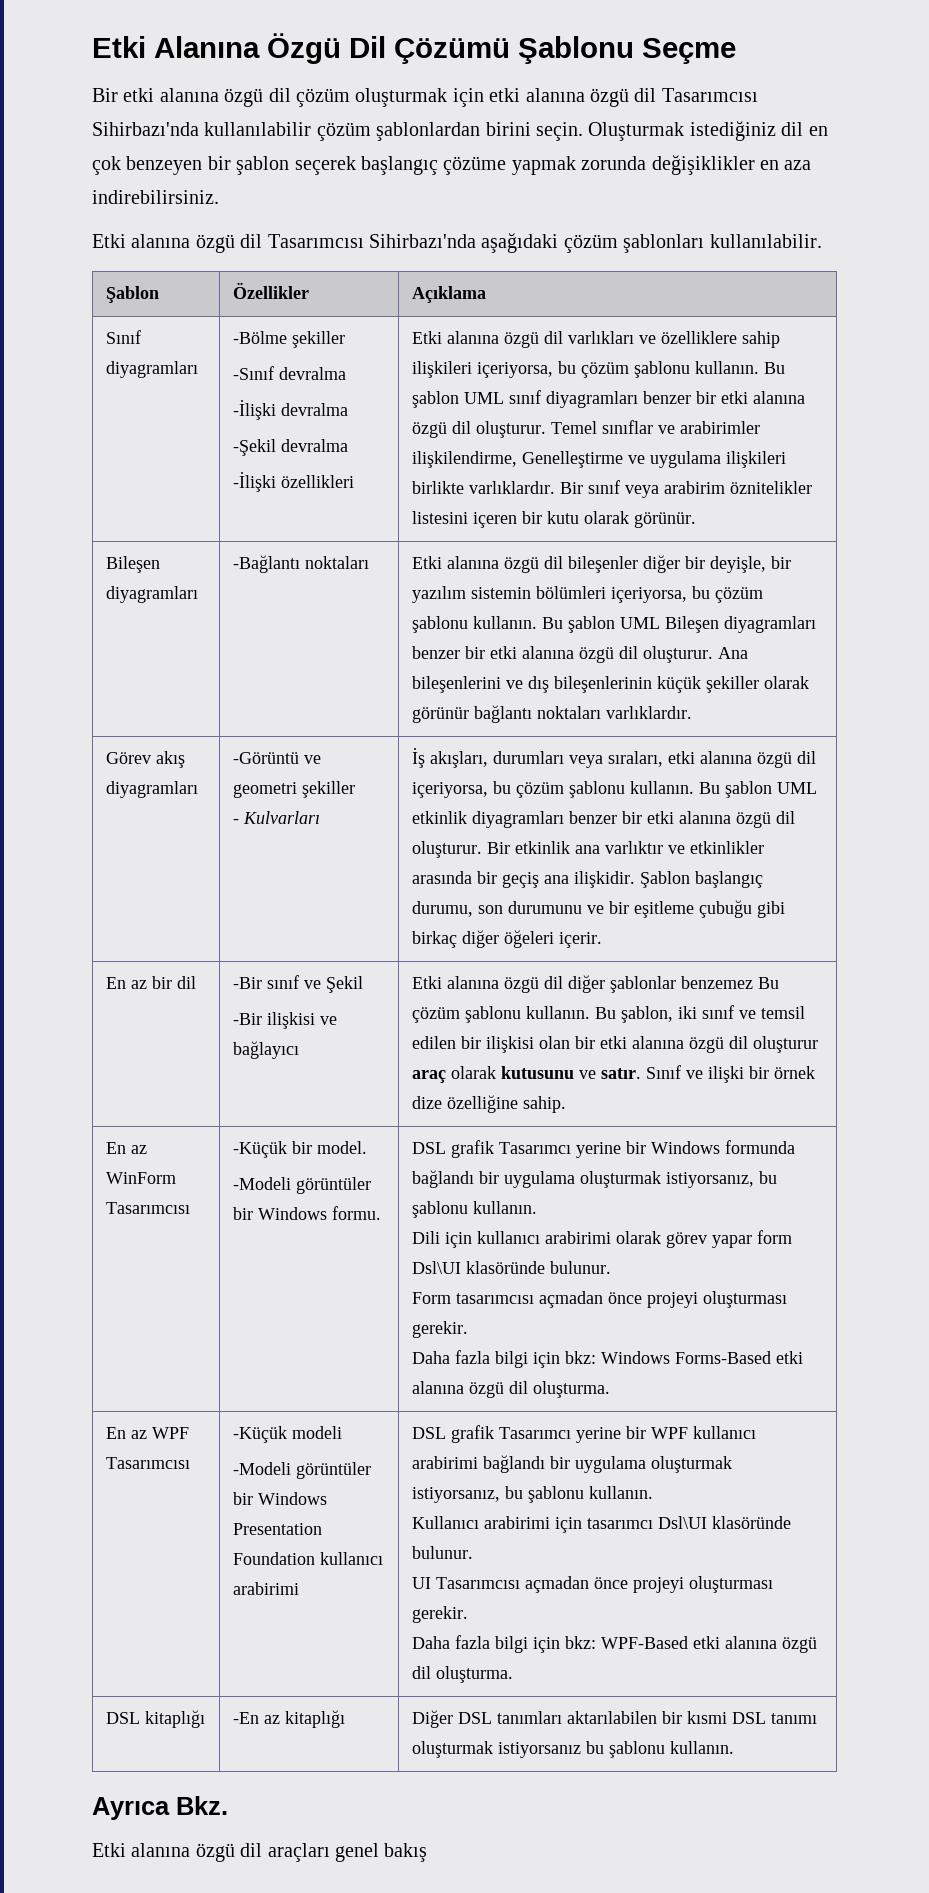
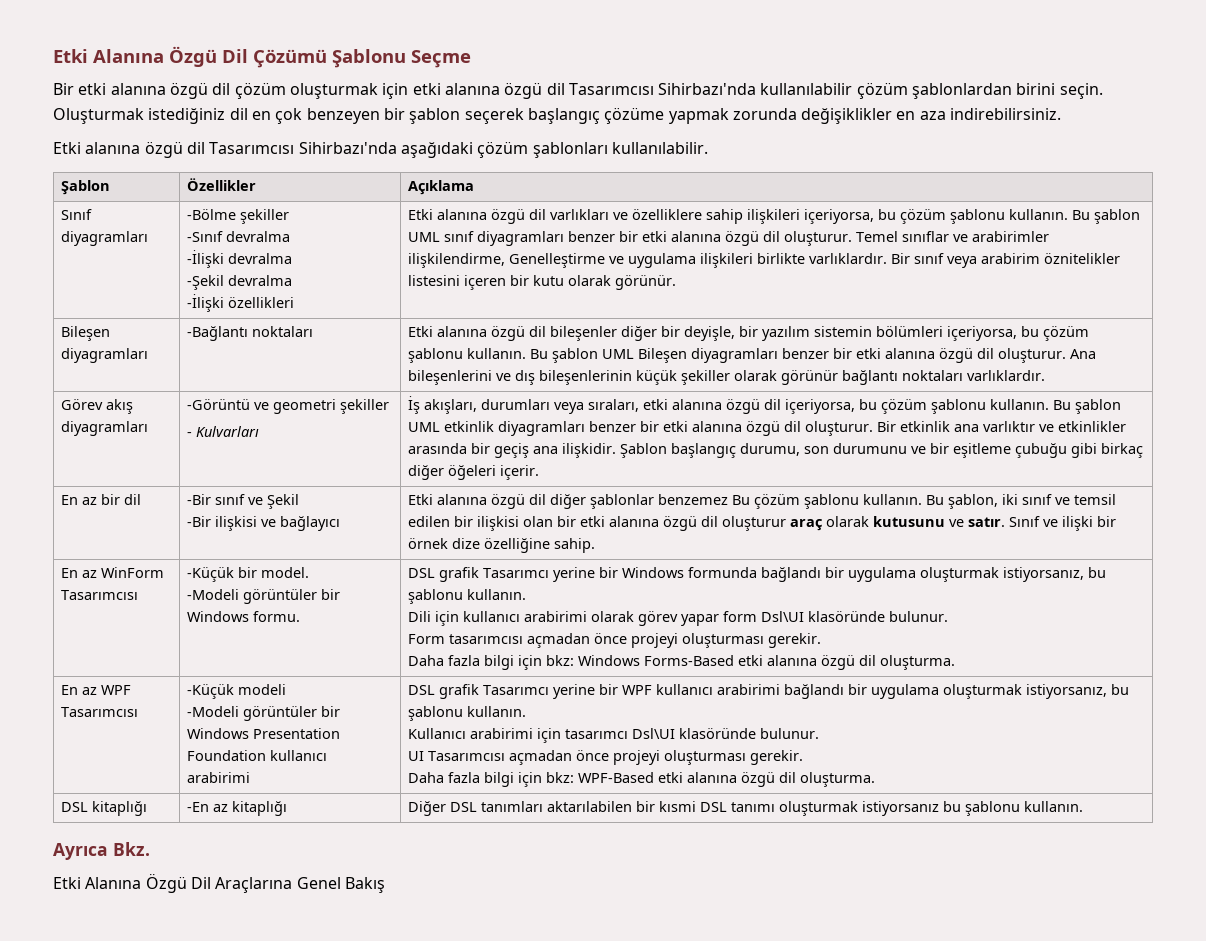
[131,1843,428,1862] alanına özgü dil araçları genel bakış -> [85,873,385,893] Alanına Özgü Dil Araçlarına Genel Bakış

